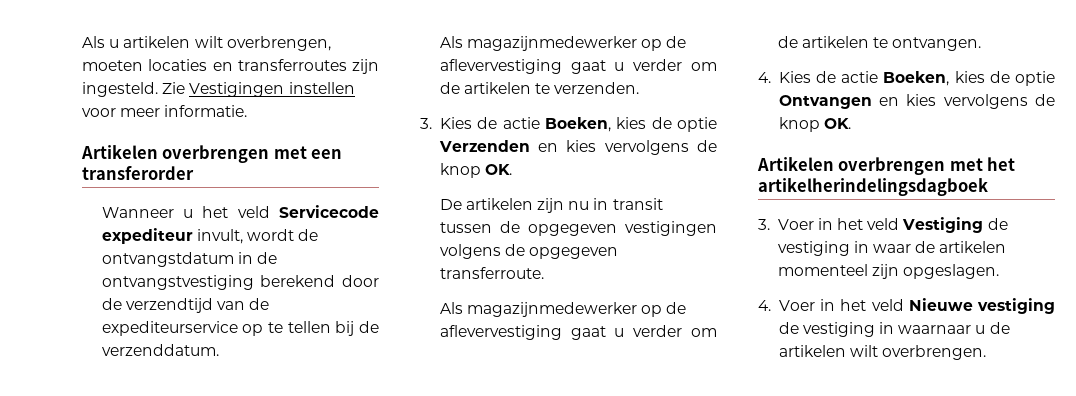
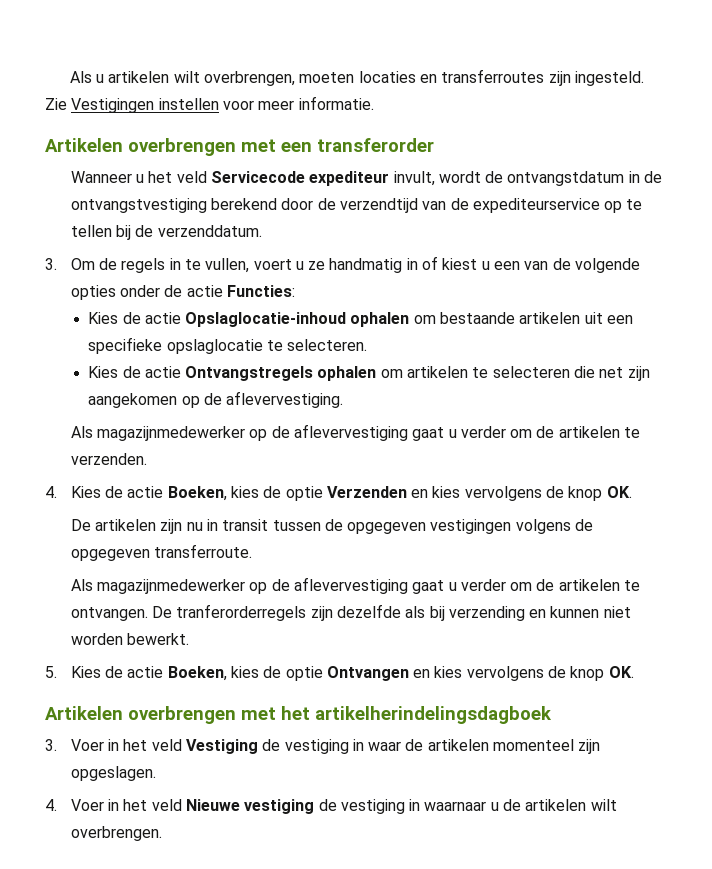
(219, 350) none -> [45,256,641,273] [70,285,295,300] [88,312,634,327] [88,337,368,354] [88,366,650,381] [88,391,344,408] // 3. Om de regels in te vullen, voert u ze handmatig in of kiest u een van de volgende opties onder de actie Functies: // Kies de actie Opslaglocatie-inhoud ophalen om bestaande artikelen uit een specifieke opslaglocatie te selecteren. // Kies de actie Ontvangstregels ophalen om artikelen te selecteren die net zijn aangekomen op de aflevervestiging.
[420,118,432,129] 3. -> [45,486,57,498] 4.
[758,72,771,83] // 4. -> [151,604,631,621] [70,633,189,645] [45,666,57,678] De tranferorderregels zijn dezelfde als bij verzending en kunnen niet worden bewerkt. // 5.

